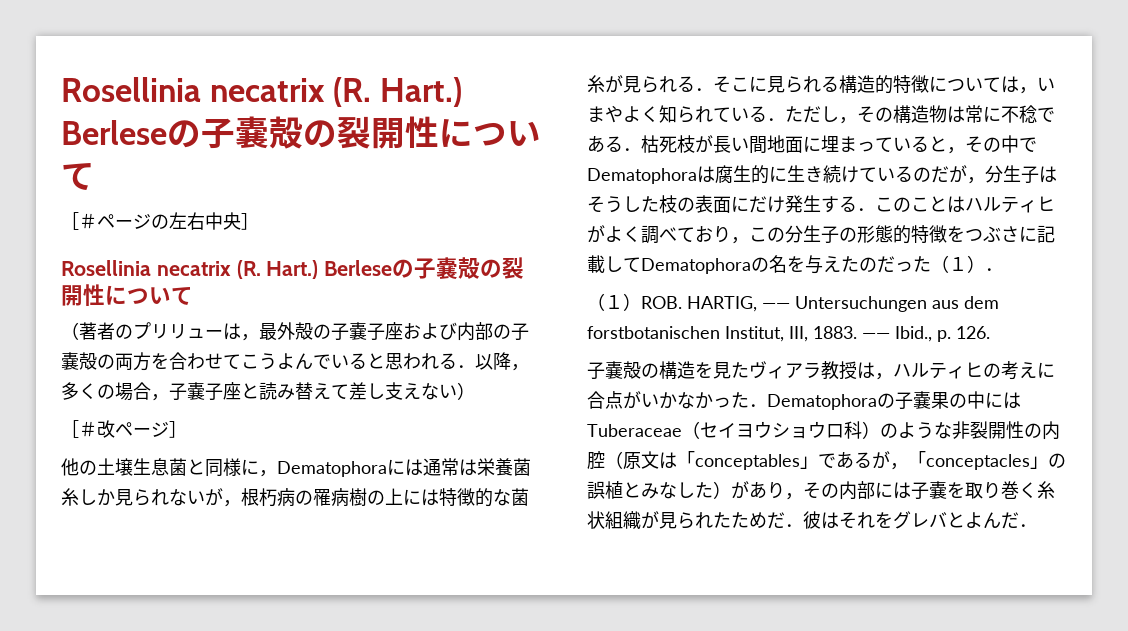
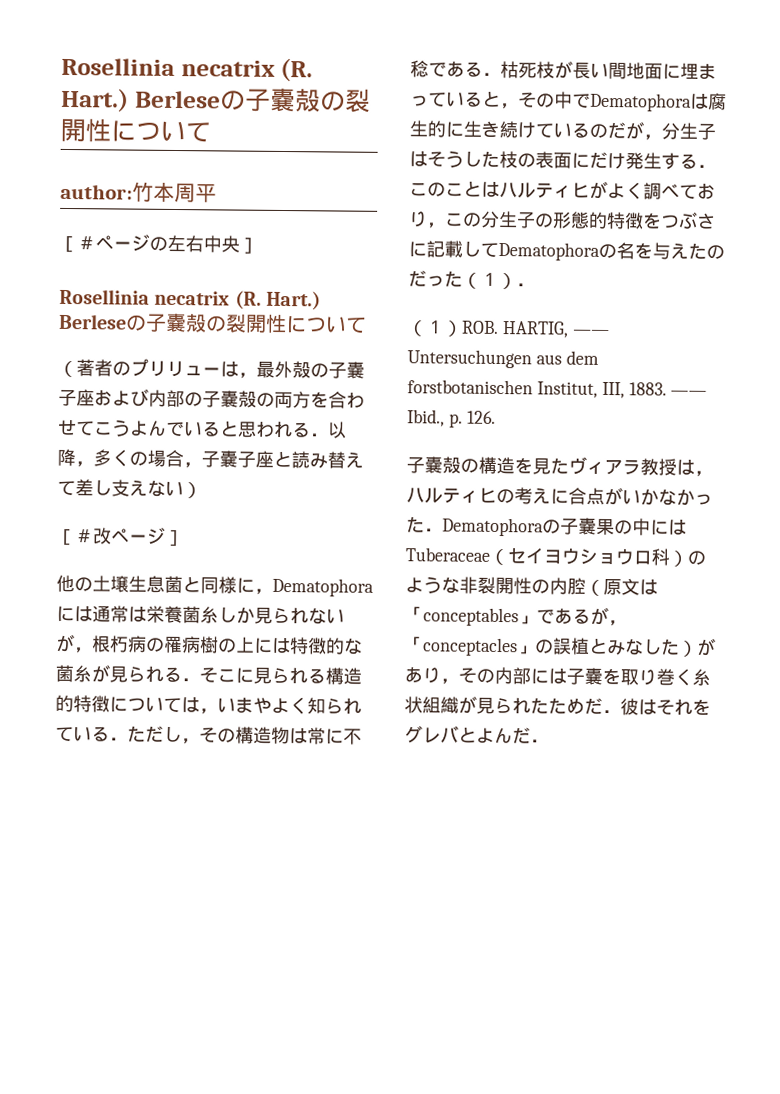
(95, 176) none -> [60,181,217,203] // author:竹本周平

